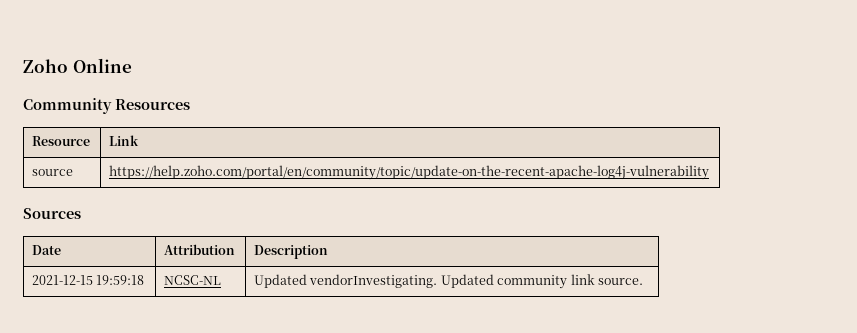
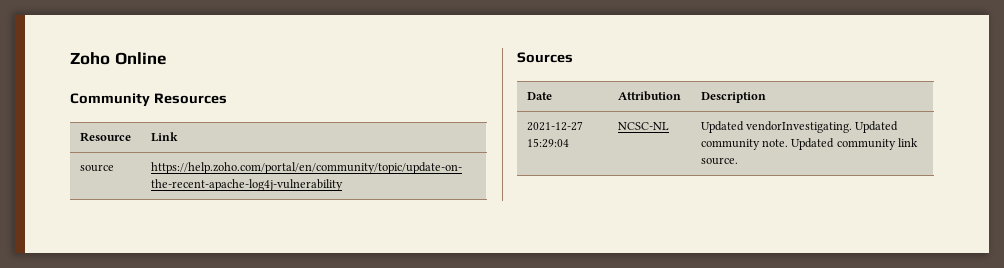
[32,275,145,285] 2021-12-15 19:59:18 -> [526,121,583,131] [526,138,569,148] 2021-12-27 15:29:04
(568, 282) none -> [761,138,896,150] note. Updated community

